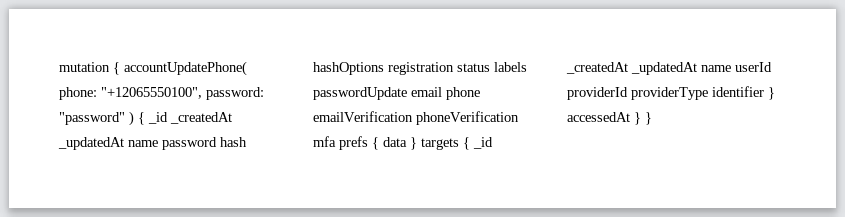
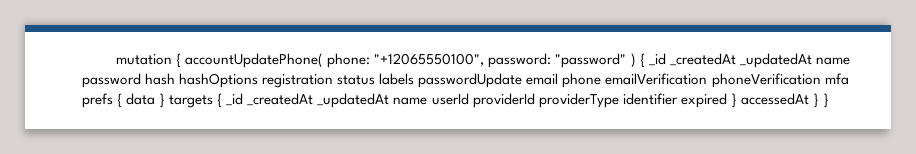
(764, 91) none -> [680,93,727,108] expired

